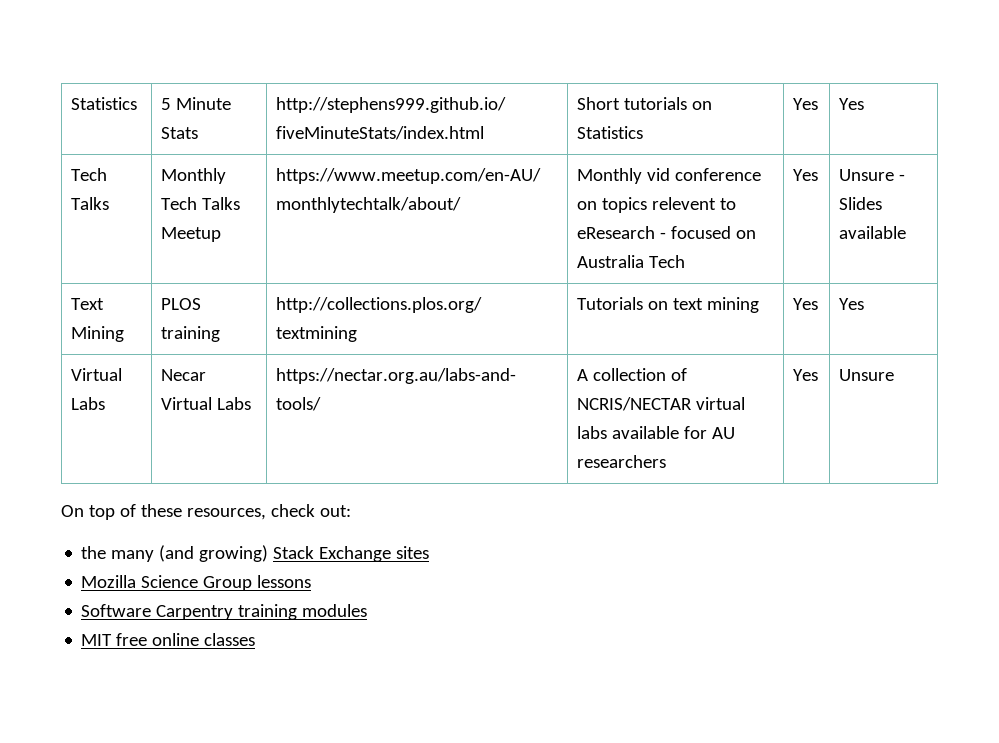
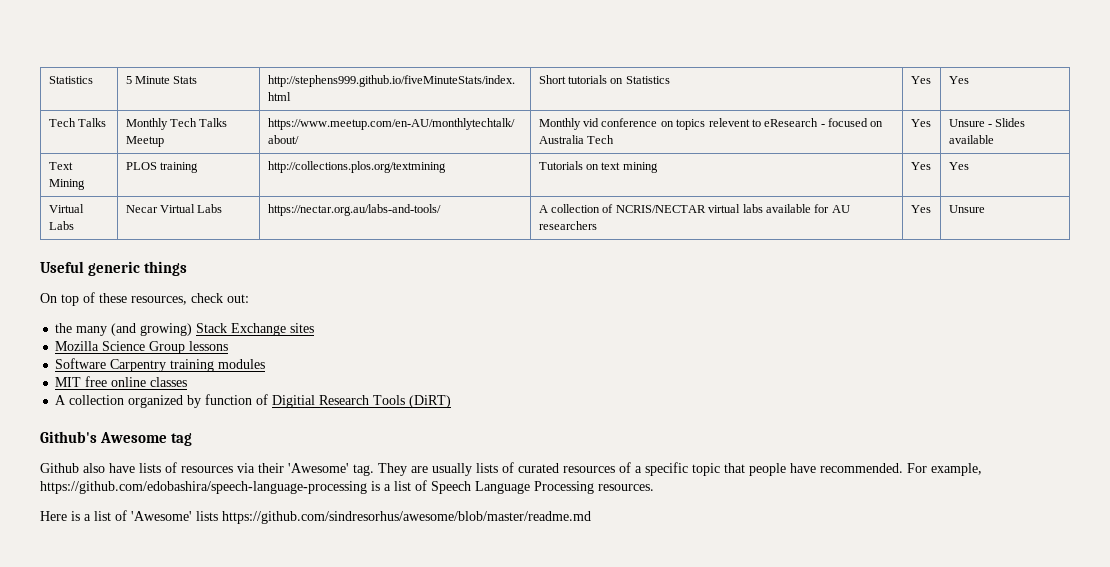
(895, 375) none -> [40,261,187,276] // Useful generic things
(256, 639) none -> [55,394,452,408] [40,431,192,446] [40,462,982,476] [40,480,654,494] [40,510,591,524] // A collection organized by function of Digitial Research Tools (DiRT) // Github's Awesome tag // Github also have lists of resources via their 'Awesome' tag. They are usually lists of curated resources of a specific topic that people have recommended. For example, https://github.com/edobashira/speech-language-processing is a list of Speech Language Processing resources. // Here is a list of 'Awesome' lists https://github.com/sindresorhus/awesome/blob/master/readme.md

